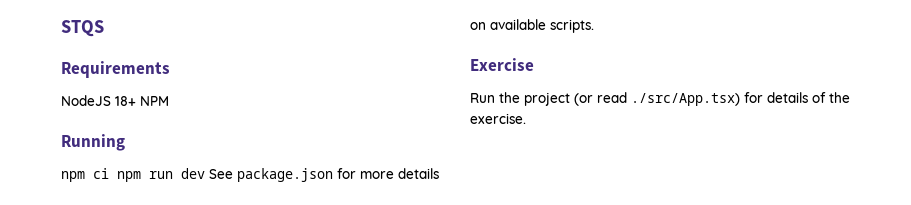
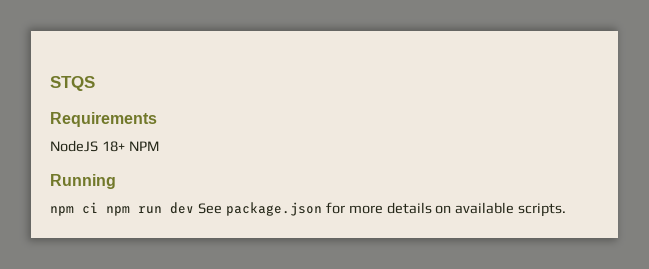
[470,58,534,71] [470,92,850,106] [470,113,526,124] // Exercise // Run the project (or read ./src/App.tsx) for details of the exercise. -> (567, 210) none

